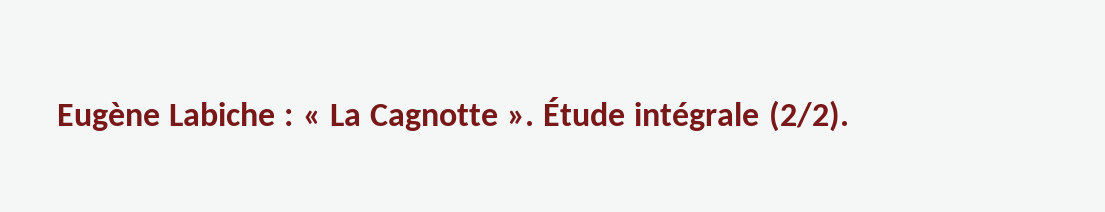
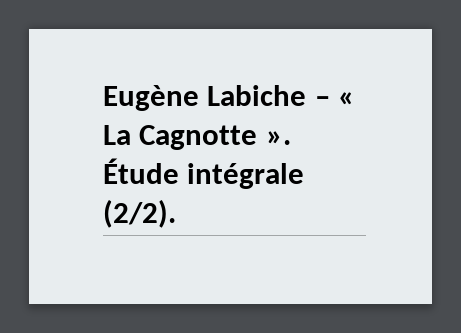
[284,109,294,126] : -> [314,96,330,106] –

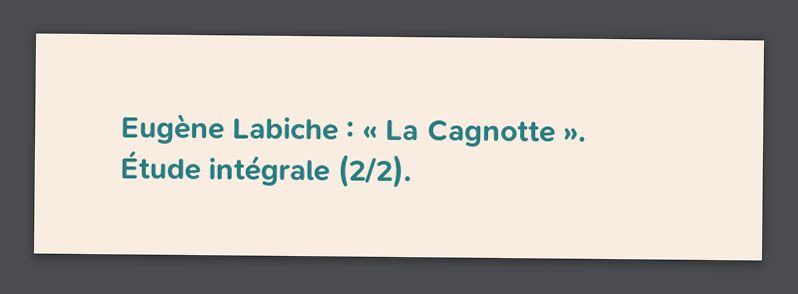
[314,96,330,106] – -> [346,121,356,140] :

